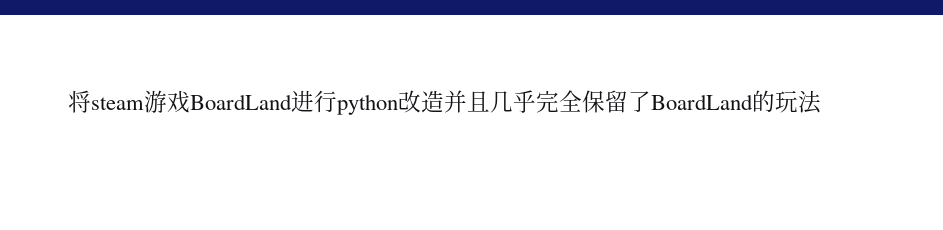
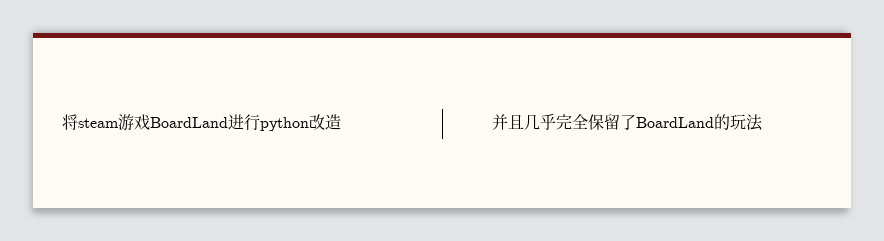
(444, 101) none -> (341, 122) //

